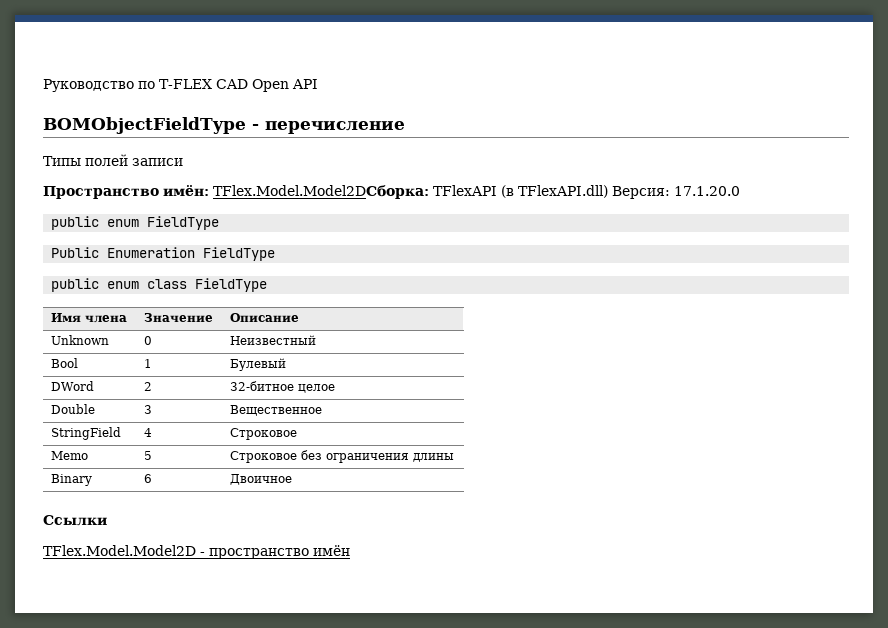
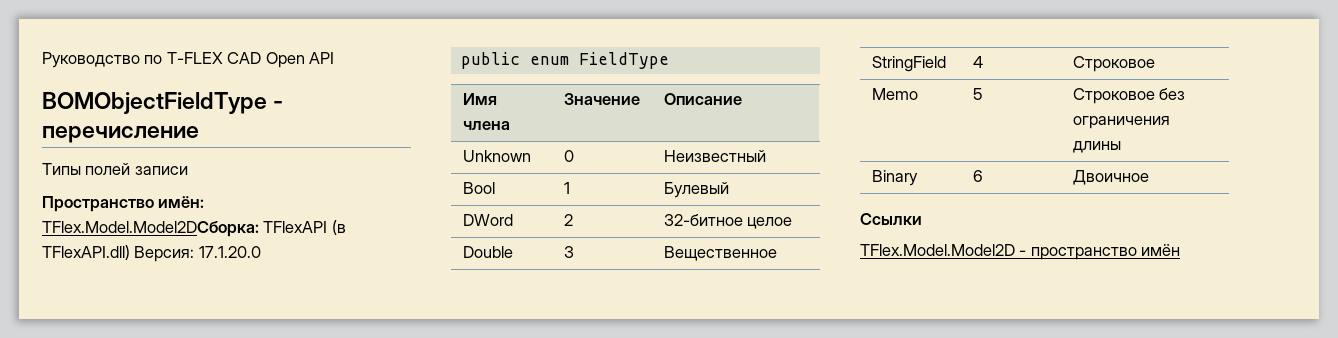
[51,247,276,261] [51,278,268,292] // Public Enumeration FieldType // public enum class FieldType -> (669, 60) none

